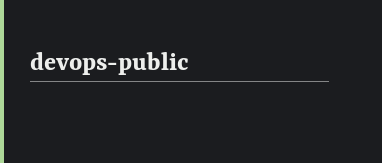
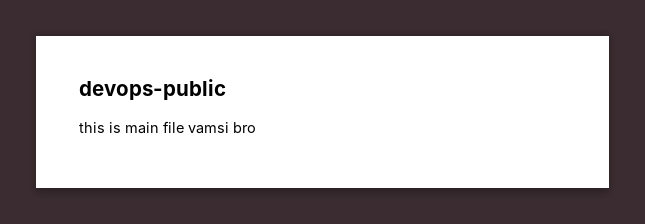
(189, 63) none -> [79,121,256,134] // this is main file vamsi bro

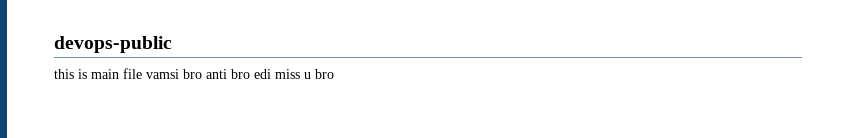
(256, 127) none -> [206,69,334,79] anti bro edi miss u bro

